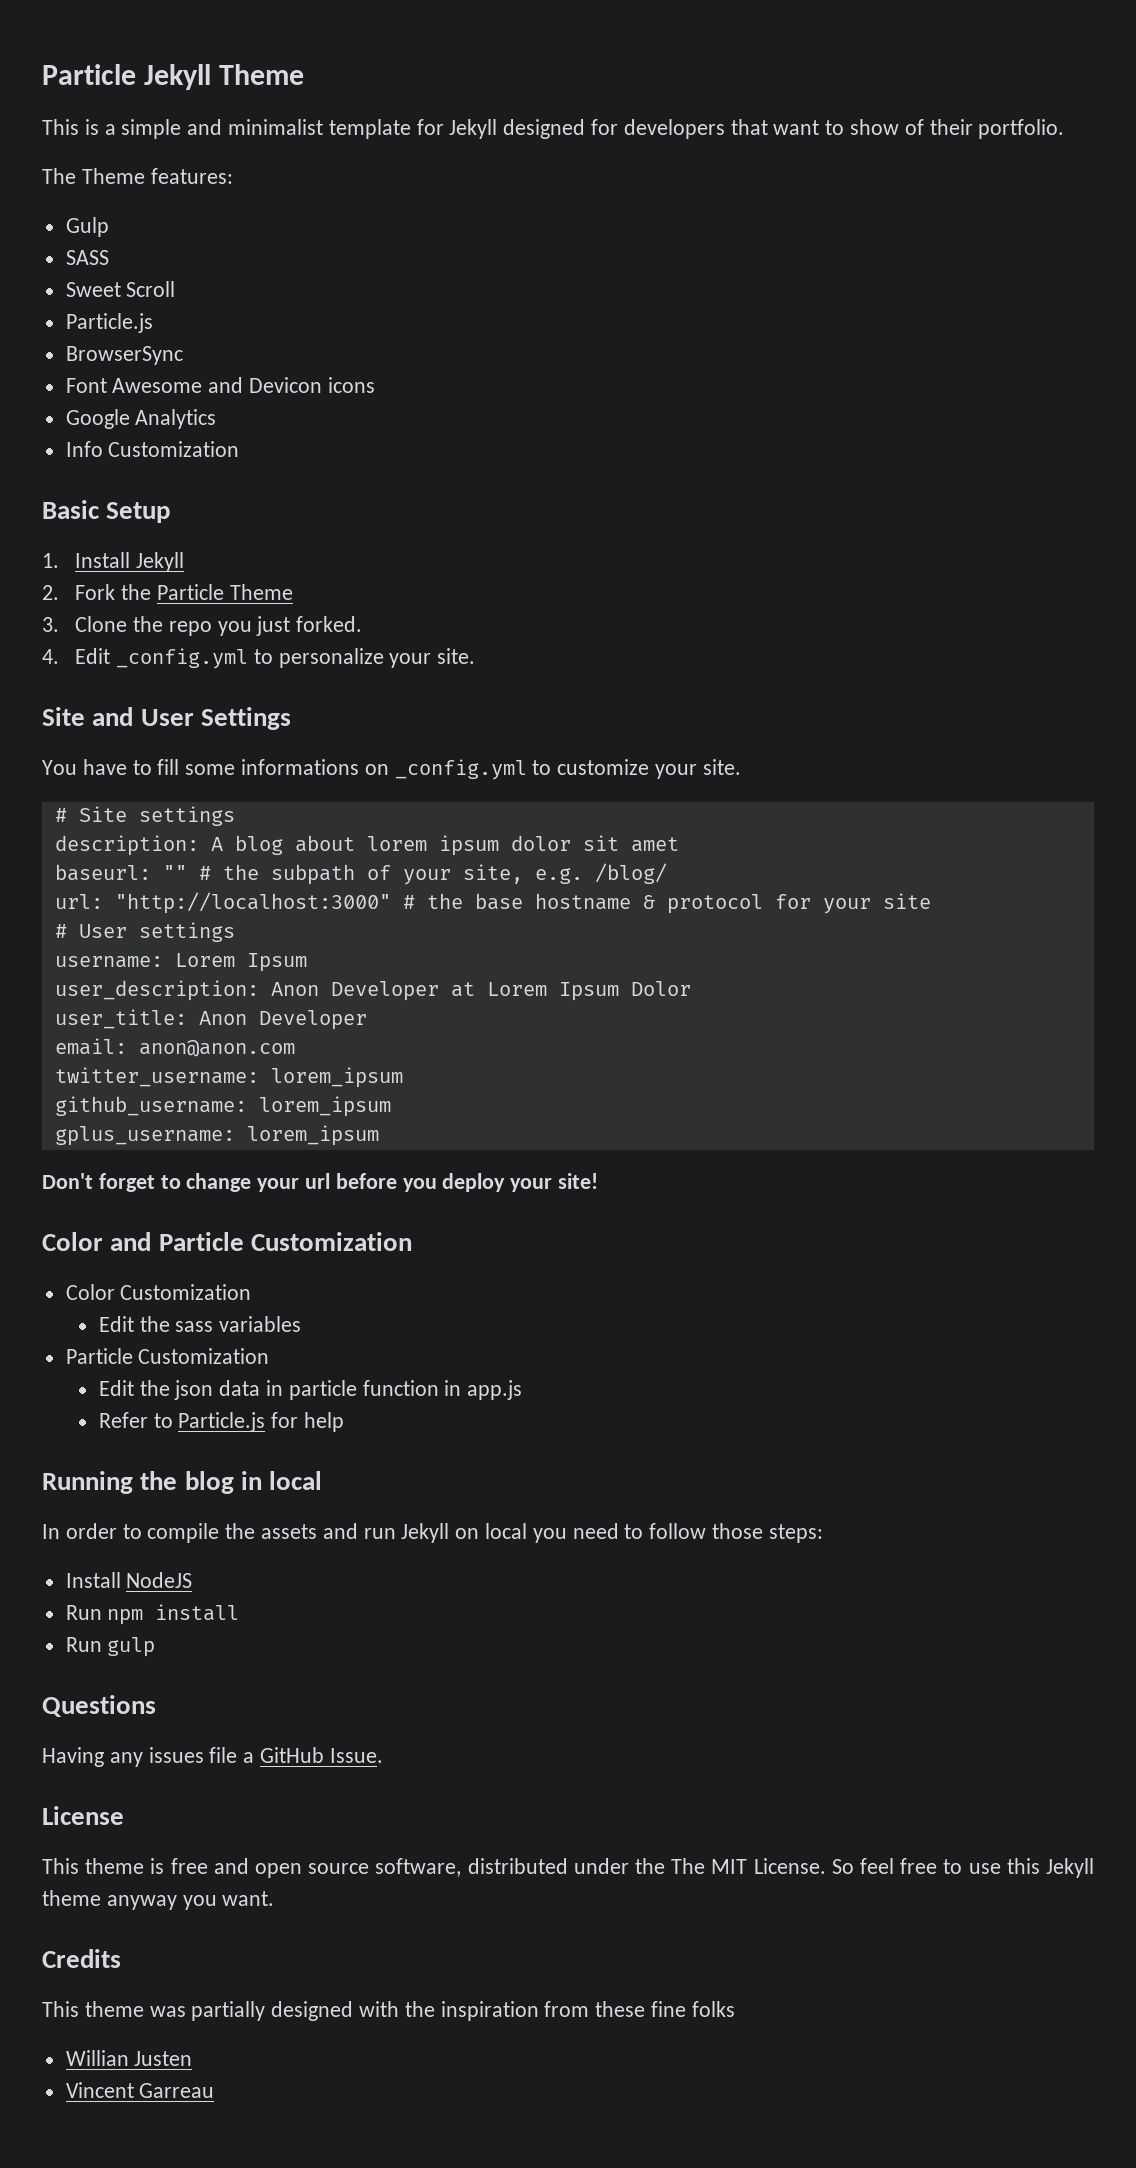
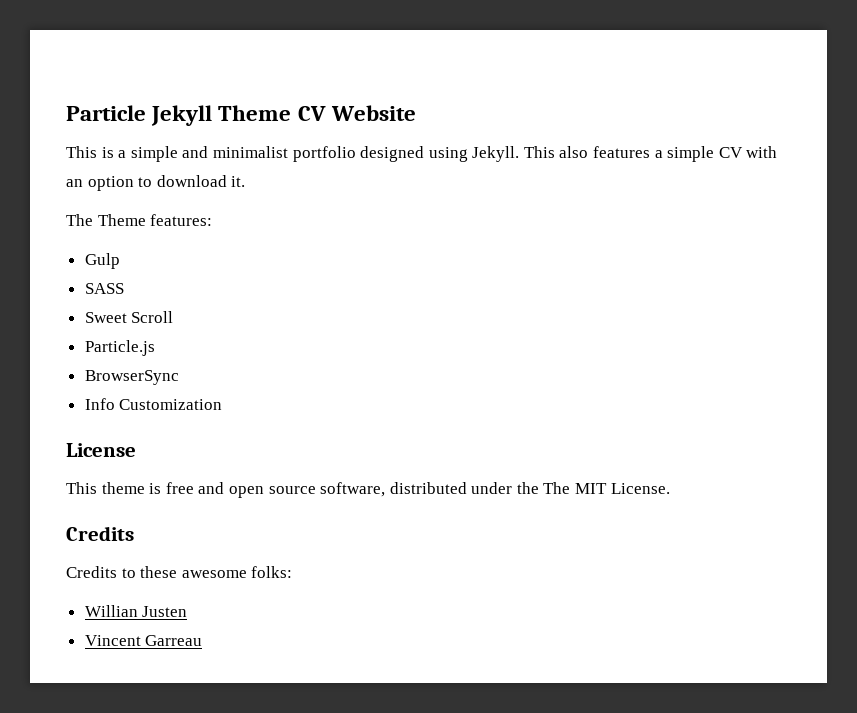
(305, 74) none -> [297,105,416,121] CV Website
[328,119,1065,139] template for Jekyll designed for developers that want to show of their portfolio. -> [292,146,778,162] [66,175,246,191] portfolio designed using Jekyll. This also features a simple CV with an option to download it.
[65,377,375,393] [65,409,217,429] [65,441,240,457] [42,500,171,523] [42,552,184,572] [42,584,293,600] [42,616,363,636] [42,648,476,669] [42,707,291,730] [42,759,741,780] [54,806,235,826] [54,835,679,856] [54,863,667,885] [54,892,931,914] [54,922,235,942] [54,953,307,972] [54,980,691,1001] [54,1009,367,1030] [54,1038,295,1057] [54,1067,403,1088] [54,1096,391,1117] [54,1125,379,1146] [42,1173,599,1192] [42,1232,412,1251] [65,1284,252,1300] [98,1316,302,1332] [65,1348,270,1364] [98,1380,523,1400] [98,1412,344,1432] [42,1471,323,1494] [42,1523,823,1543] [65,1572,193,1588] [65,1604,240,1625] [65,1637,156,1657] [42,1695,156,1717] [42,1747,383,1767] Font Awesome and Devicon icons // Google Analytics // Info Customization // Basic Setup // 1. Install Jekyll // 2. Fork the Particle Theme // 3. Clone the repo you just forked. // 4. Edit _config.yml to personalize your site. // Site and User Settings // You have to fill some informations on _config.yml to customize your site. // # Site settings // description: A blog about lorem ipsum dolor sit amet // baseurl: "" # the subpath of your site, e.g. /blog/ // url: "http://localhost:3000" # the base hostname & protocol for your site // # User settings // username: Lorem Ipsum // user_description: Anon Developer at Lorem Ipsum Dolor // user_title: Anon Developer // email: anon@anon.com // twitter_username: lorem_ipsum // github_username: lorem_ipsum // gplus_username: lorem_ipsum // Don't forget to change your url before you deploy your site! // Color and Particle Customization // Color Customization // Edit the sass variables // Particle Customization // Edit the json data in particle function in app.js // Refer to Particle.js for help // Running the blog in local // In order to compile the assets and run Jekyll on local you need to follow those steps: // Install NodeJS // Run npm install // Run gulp // Questions // Having any issues file a GitHub Issue. -> [84,398,223,410] Info Customization
[831,1858,1095,1878] [42,1890,275,1910] [42,1949,121,1968] [42,2001,735,2021] So feel free to use this Jekyll theme anyway you want. // Credits // This theme was partially designed with the inspiration from these fine folks -> [66,526,134,541] [66,566,293,578] // Credits // Credits to these awesome folks:

